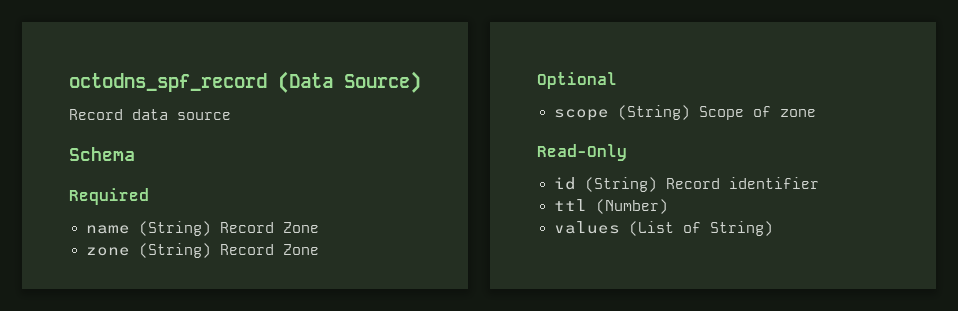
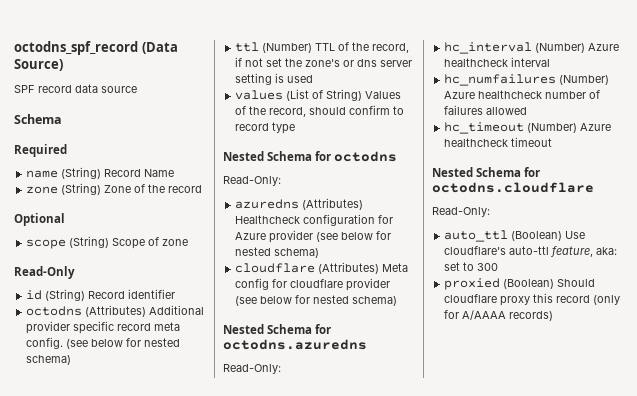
[69,109,123,120] Record -> [14,85,72,93] SPF record
[282,222,319,233] Zone -> [144,169,175,177] Name
[219,244,319,255] Record Zone -> [104,184,203,193] Zone of the record
[553,199,668,214] [553,221,773,236] ttl (Number) // values (List of String) -> [26,305,205,317] [26,321,181,334] [26,337,181,349] [26,355,72,365] [235,42,410,53] [235,57,413,67] [235,73,314,85] [235,89,402,101] [235,105,405,117] [235,122,296,134] [223,151,398,162] [223,176,281,186] [235,198,364,210] [235,214,394,226] [235,230,392,243] [235,247,320,258] [235,262,409,274] [235,278,391,291] [235,295,398,306] [223,324,332,334] [223,339,367,350] [223,364,281,374] [444,42,620,54] [444,57,551,67] [444,74,610,86] [444,90,601,99] [444,105,528,115] [444,122,612,134] [444,137,553,147] [432,167,541,177] [432,182,594,193] [432,207,490,217] [444,230,586,242] [444,246,618,257] [444,262,499,271] [444,278,596,290] [444,293,621,306] [444,310,554,321] octodns (Attributes) Additional provider specific record meta config. (see below for nested schema) // ttl (Number) TTL of the record, if not set the zone's or dns server setting is used // values (List of String) Values of the record, should confirm to record type // Nested Schema for octodns // Read-Only: // azuredns (Attributes) Healthcheck configuration for Azure provider (see below for nested schema) // cloudflare (Attributes) Meta config for cloudflare provider (see below for nested schema) // Nested Schema for octodns.azuredns // Read-Only: // hc_interval (Number) Azure healthcheck interval // hc_numfailures (Number) Azure healthcheck number of failures allowed // hc_timeout (Number) Azure healthcheck timeout // Nested Schema for octodns.cloudflare // Read-Only: // auto_ttl (Boolean) Use cloudflare's auto-ttl feature, aka: set to 300 // proxied (Boolean) Should cloudflare proxy this record (only for A/AAAA records)

